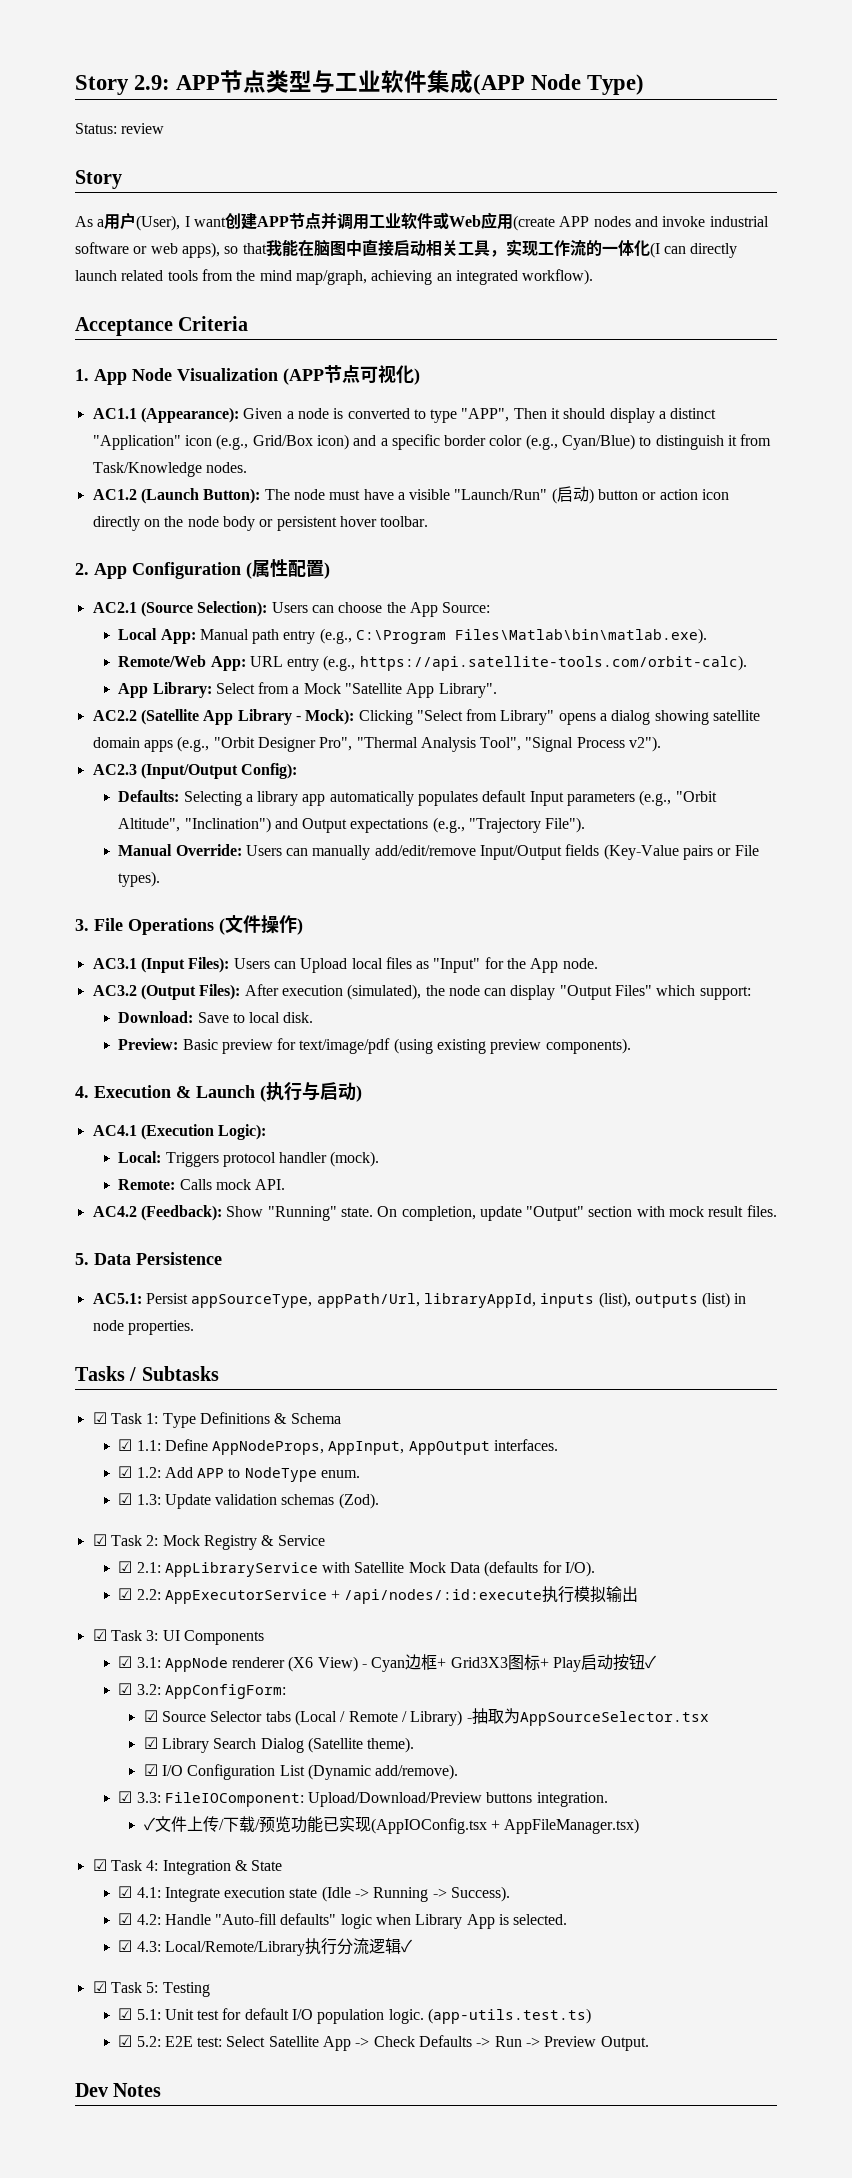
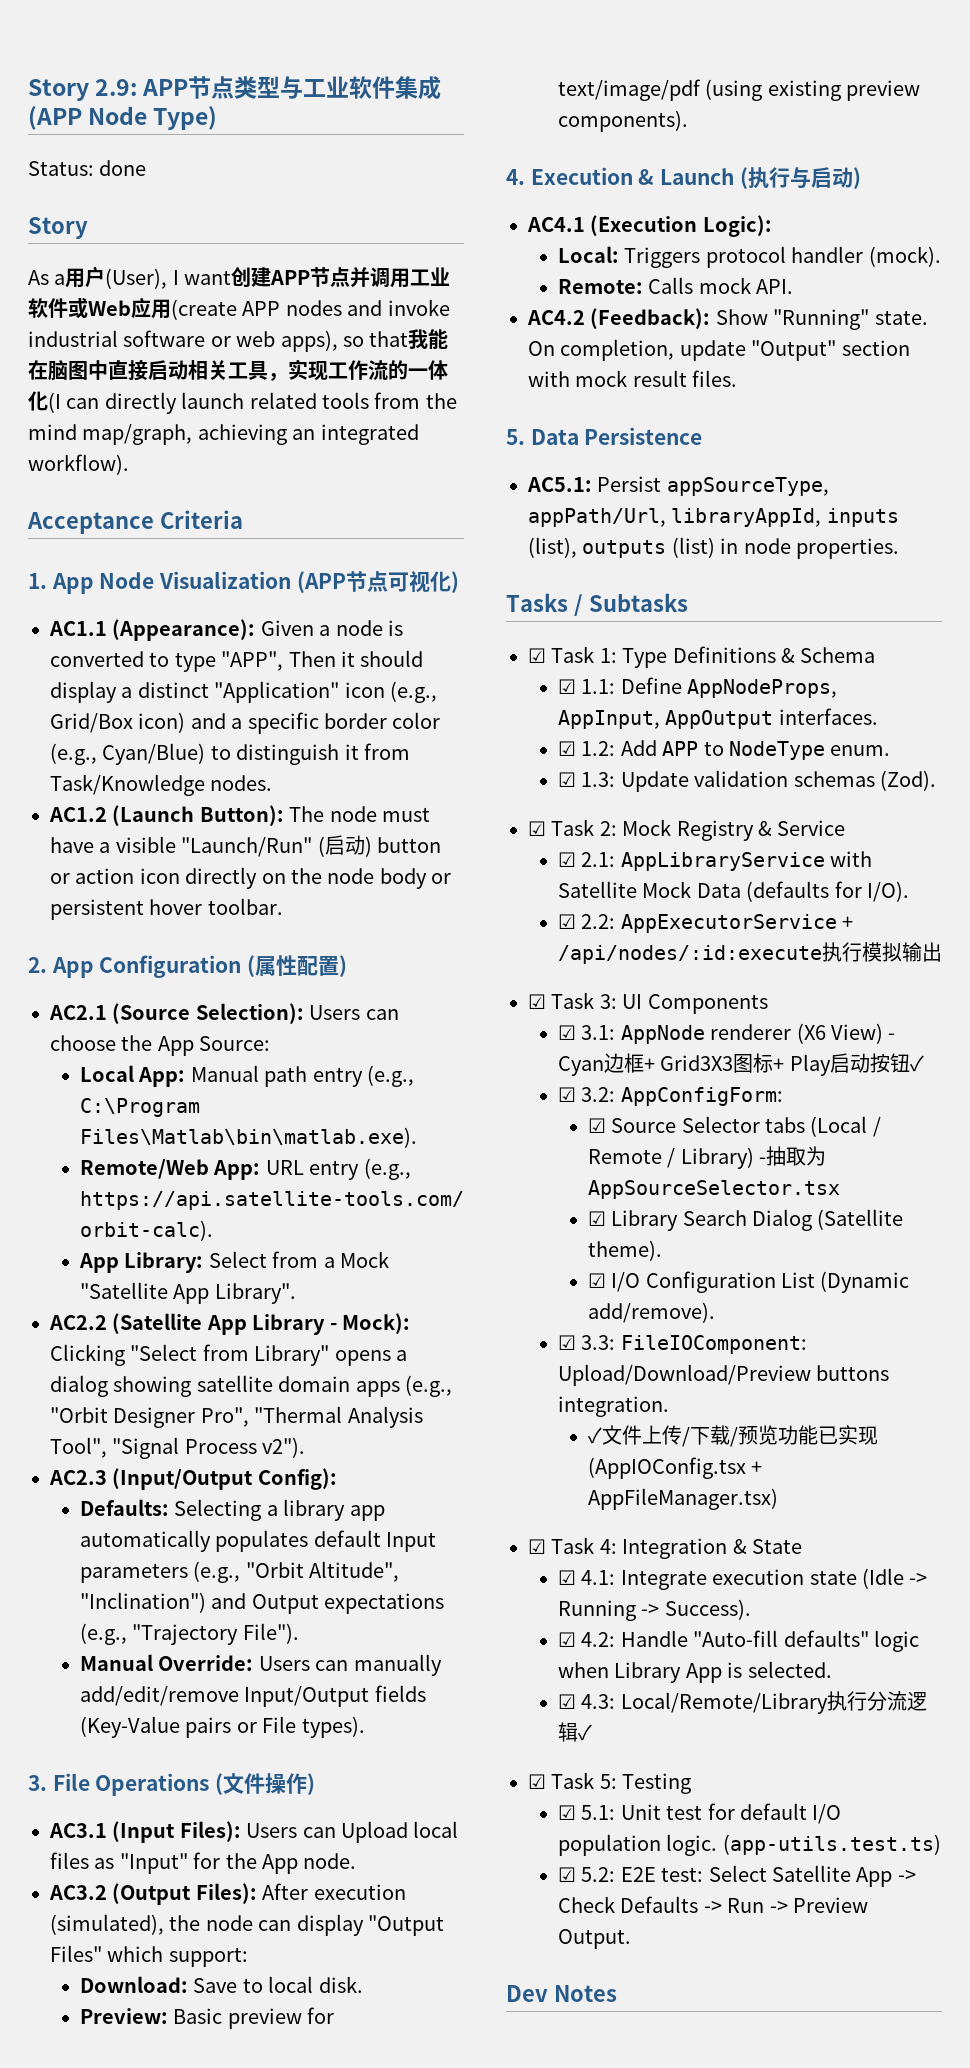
[121,123,165,134] review -> [99,160,147,176] done

